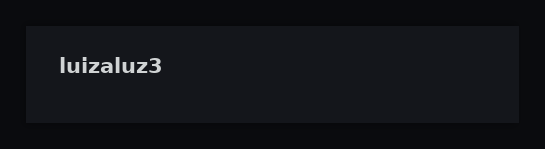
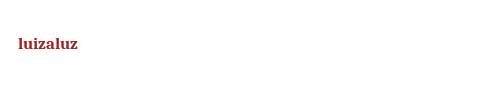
[59,57,163,73] luizaluz3 -> [18,37,78,49] luizaluz

